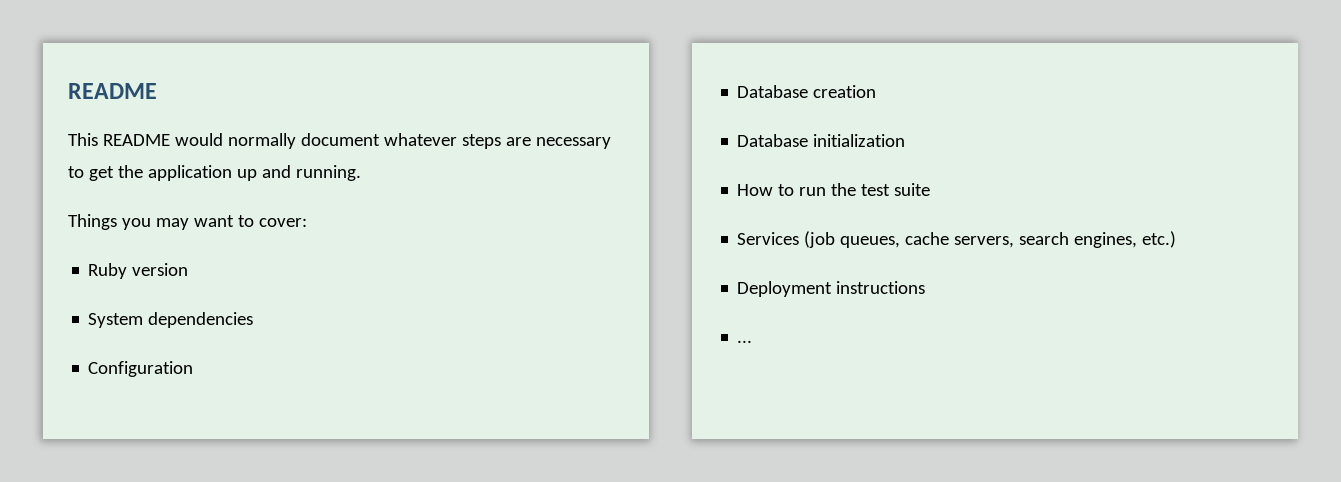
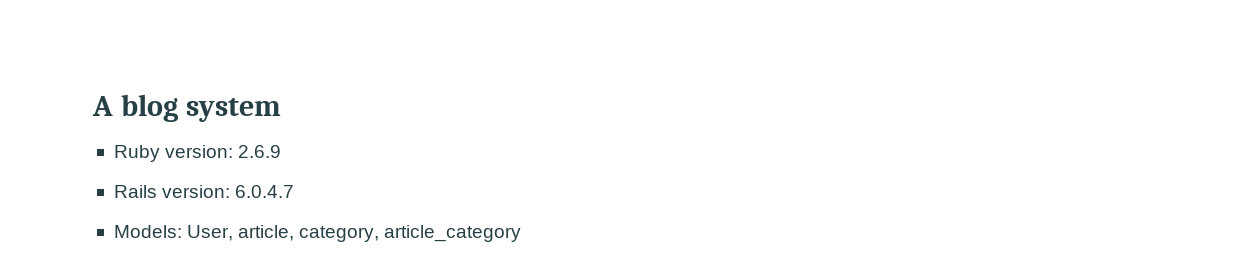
[68,83,157,99] [68,133,611,149] [68,165,361,181] [68,214,307,230] [88,263,189,279] [88,312,254,328] [88,361,194,377] [737,85,877,98] [737,134,906,147] [737,183,931,196] [737,231,1177,248] [737,281,926,297] [737,340,753,343] README // This README would normally document whatever steps are necessary to get the application up and running. // Things you may want to cover: // Ruby version // System dependencies // Configuration // Database creation // Database initialization // How to run the test suite // Services (job queues, cache servers, search engines, etc.) // Deployment instructions // ... -> [92,94,282,122] [113,145,282,162] [113,185,295,198] [113,225,522,242] A blog system // Ruby version: 2.6.9 // Rails version: 6.0.4.7 // Models: User, article, category, article_category

